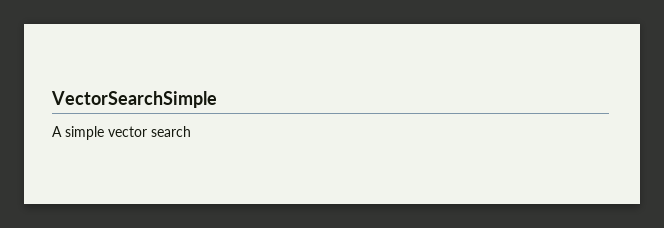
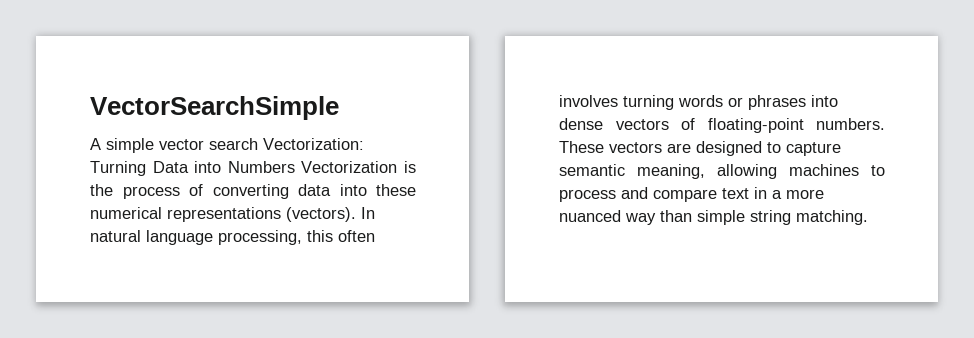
(191, 131) none -> [263,138,364,150] [90,161,416,176] [90,184,416,199] [90,207,375,222] [90,230,375,245] [559,95,838,110] [559,118,885,133] [559,141,841,156] [559,164,885,179] [559,187,824,202] [559,210,868,225] Vectorization: Turning Data into Numbers Vectorization is the process of converting data into these numerical representations (vectors). In natural language processing, this often involves turning words or phrases into dense vectors of floating-point numbers. These vectors are designed to capture semantic meaning, allowing machines to process and compare text in a more nuanced way than simple string matching.

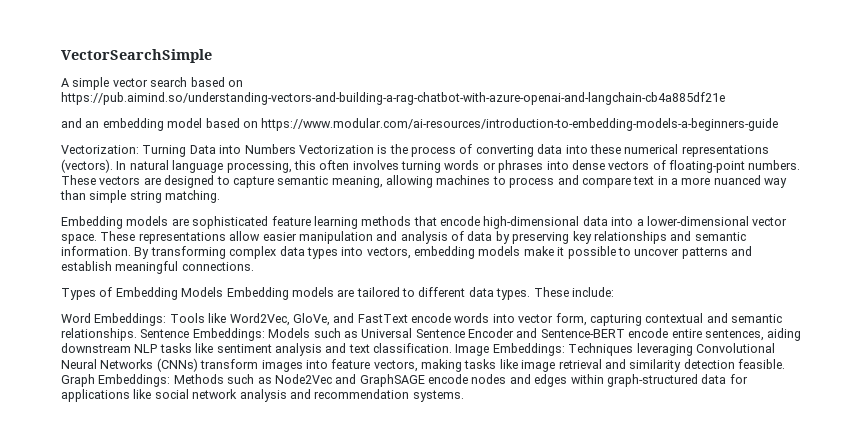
(258, 144) none -> [190,77,243,87] [61,92,725,105] [61,118,779,131] based on https://pub.aimind.so/understanding-vectors-and-building-a-rag-chatbot-with-azure-openai-and-langchain-cb4a885df21e // and an embedding model based on https://www.modular.com/ai-resources/introduction-to-embedding-models-a-beginners-guide //
(868, 217) none -> [61,216,788,229] [61,231,746,244] [61,246,752,259] [61,261,254,274] [61,287,614,300] [61,313,782,326] [61,328,802,341] [61,343,775,356] [61,358,785,372] [61,374,748,387] [61,389,464,402] // Embedding models are sophisticated feature learning methods that encode high-dimensional data into a lower-dimensional vector space. These representations allow easier manipulation and analysis of data by preserving key relationships and semantic information. By transforming complex data types into vectors, embedding models make it possible to uncover patterns and establish meaningful connections. // Types of Embedding Models Embedding models are tailored to different data types. These include: // Word Embeddings: Tools like Word2Vec, GloVe, and FastText encode words into vector form, capturing contextual and semantic relationships. Sentence Embeddings: Models such as Universal Sentence Encoder and Sentence-BERT encode entire sentences, aiding downstream NLP tasks like sentiment analysis and text classification. Image Embeddings: Techniques leveraging Convolutional Neural Networks (CNNs) transform images into feature vectors, making tasks like image retrieval and similarity detection feasible. Graph Embeddings: Methods such as Node2Vec and GraphSAGE encode nodes and edges within graph-structured data for applications like social network analysis and recommendation systems.

